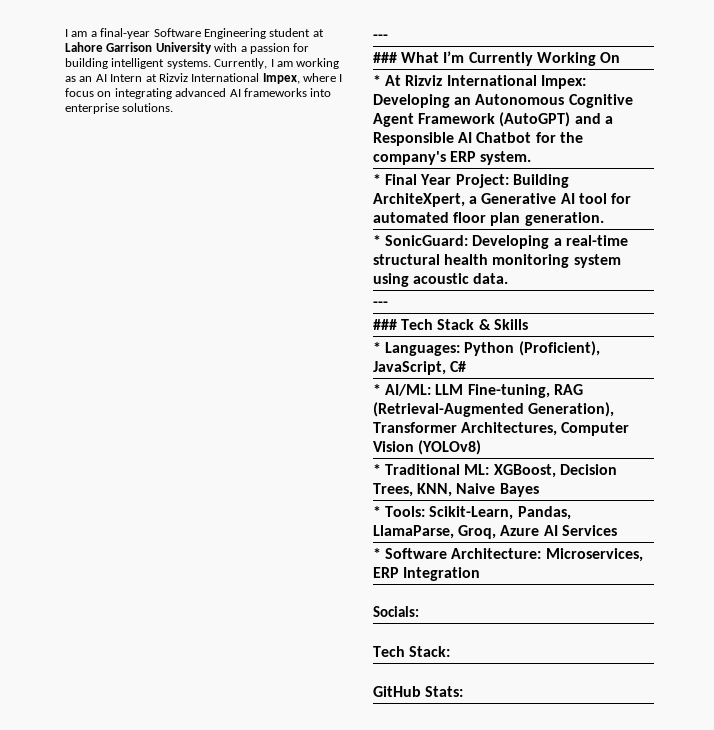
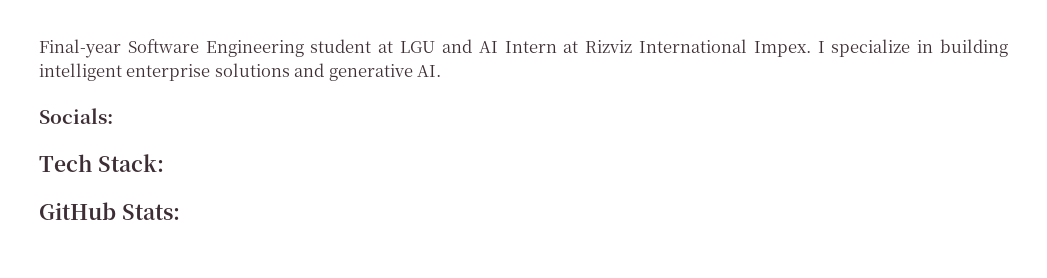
[65,28,324,39] [65,42,310,54] [65,58,340,69] [65,76,93,82] I am a final-year Software Engineering student at Lahore Garrison University with a passion for building intelligent systems. Currently, I am working as an -> [39,39,472,58] Final-year Software Engineering student at LGU and
[262,73,343,84] [65,88,332,99] [65,103,174,114] [373,34,388,40] [373,51,620,66] [373,75,586,89] [373,94,633,108] [373,112,613,127] [373,132,583,146] [373,151,532,165] [373,174,569,188] [373,193,631,207] [373,212,604,226] [373,235,628,249] [373,254,621,268] [373,273,509,287] [373,301,388,307] [373,319,528,330] [373,341,600,356] [373,361,467,375] [373,384,583,398] [373,402,615,417] [373,422,630,436] [373,440,482,455] [373,464,617,478] [373,483,539,497] [373,506,571,520] [373,525,617,539] [373,548,643,562] [373,567,481,581] Impex, where I focus on integrating advanced AI frameworks into enterprise solutions. // --- // ### What I’m Currently Working On // * At Rizviz International Impex: Developing an Autonomous Cognitive Agent Framework (AutoGPT) and a Responsible AI Chatbot for the company's ERP system. // * Final Year Project: Building ArchiteXpert, a Generative AI tool for automated floor plan generation. // * SonicGuard: Developing a real-time structural health monitoring system using acoustic data. // --- // ### Tech Stack & Skills // * Languages: Python (Proficient), JavaScript, C# // * AI/ML: LLM Fine-tuning, RAG (Retrieval-Augmented Generation), Transformer Architectures, Computer Vision (YOLOv8) // * Traditional ML: XGBoost, Decision Trees, KNN, Naive Bayes // * Tools: Scikit-Learn, Pandas, LlamaParse, Groq, Azure AI Services // * Software Architecture: Microservices, ERP Integration -> [753,39,1008,57] [39,63,442,81] Impex. I specialize in building intelligent enterprise solutions and generative AI.

